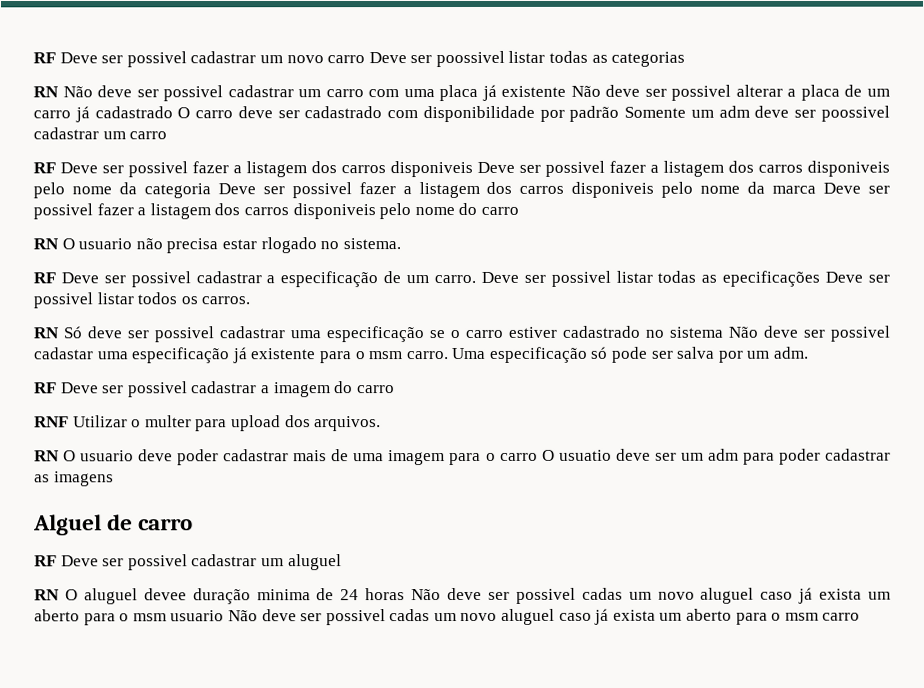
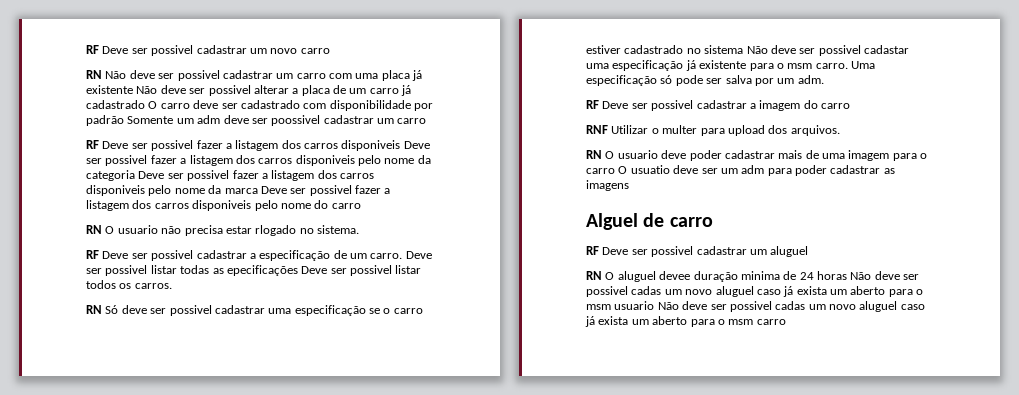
[368,50,686,68] Deve ser poossivel listar todas as categorias -> (330, 51) none

